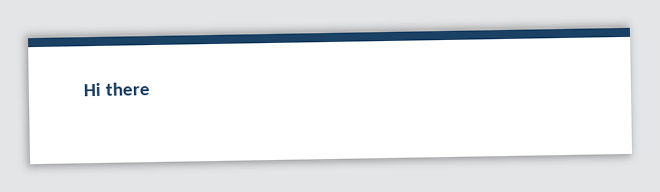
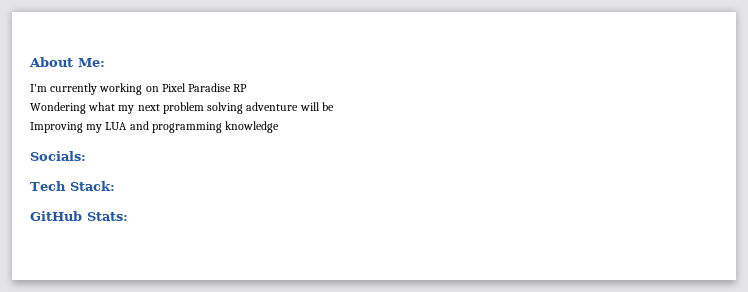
[83,82,151,97] Hi there -> [29,57,105,67] [30,83,248,95] [30,102,334,114] [30,121,280,133] [30,151,86,161] [30,181,115,191] [30,211,128,221] About Me: // I'm currently working on Pixel Paradise RP // Wondering what my next problem solving adventure will be // Improving my LUA and programming knowledge // Socials: // Tech Stack: // GitHub Stats:

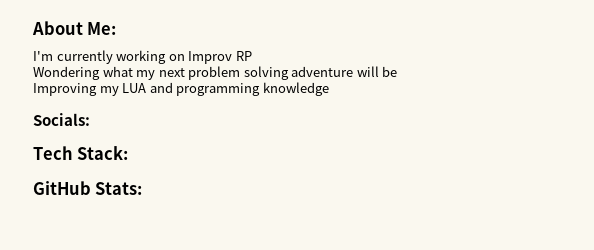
[161,83,232,92] Pixel Paradise -> [188,51,233,64] Improv

